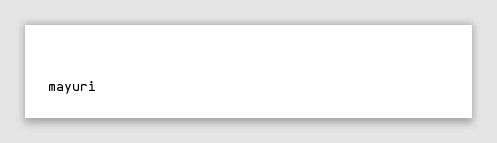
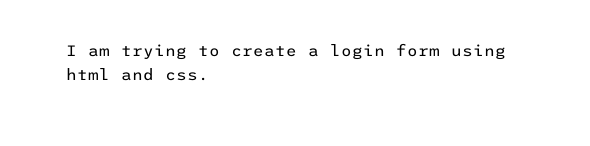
[48,81,96,94] mayuri -> [66,43,506,60] [66,68,209,81] I am trying to create a login form using html and css.

